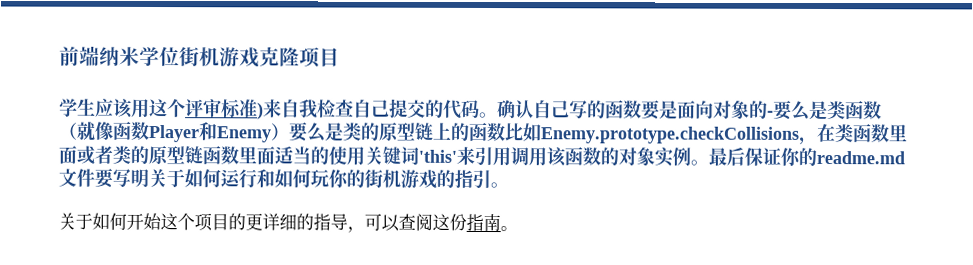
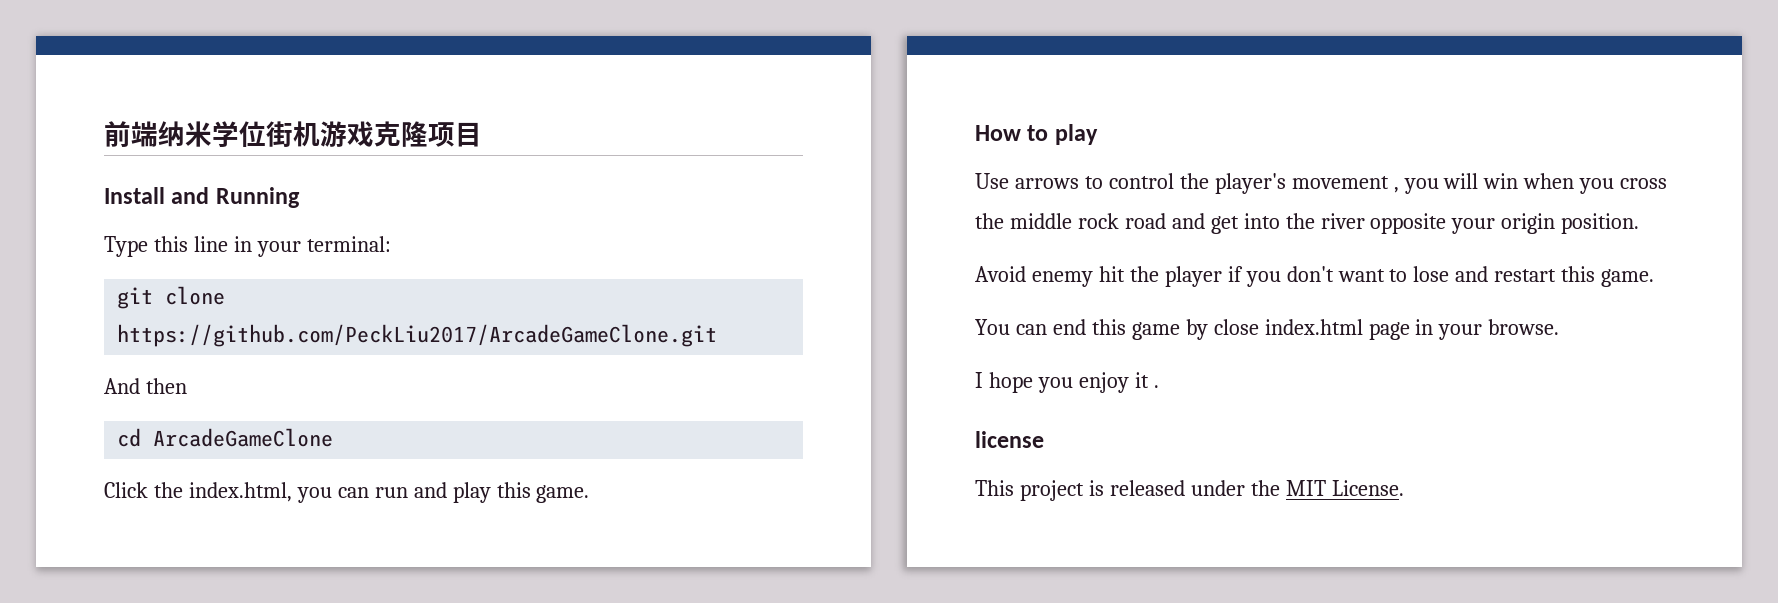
[59,98,882,121] [58,120,908,145] [58,145,905,167] [58,168,509,190] [58,212,518,233] 学生应该用这个评审标准)来自我检查自己提交的代码。确认自己写的函数要是面向对象的-要么是类函数（就像函数Player和Enemy）要么是类的原型链上的函数比如Enemy.prototype.checkCollisions，在类函数里面或者类的原型链函数里面适当的使用关键词'this'来引用调用该函数的对象实例。最后保证你的readme.md文件要写明关于如何运行和如何玩你的街机游戏的指引。 // 关于如何开始这个项目的更详细的指导，可以查阅这份指南。 -> [104,187,300,208] [104,236,391,257] [117,286,226,309] [117,324,718,347] [104,378,187,394] [117,428,334,447] [104,482,590,503] [975,124,1098,145] [975,173,1668,194] [975,213,1640,234] [975,266,1655,287] [975,319,1560,340] [975,372,1159,393] [975,431,1044,448] [975,480,1404,501] Install and Running // Type this line in your terminal: // git clone https://github.com/PeckLiu2017/ArcadeGameClone.git // And then // cd ArcadeGameClone // Click the index.html, you can run and play this game. // How to play // Use arrows to control the player's movement , you will win when you cross the middle rock road and get into the river opposite your origin position. // Avoid enemy hit the player if you don't want to lose and restart this game. // You can end this game by close index.html page in your browse. // I hope you enjoy it . // license // This project is released under the MIT License.

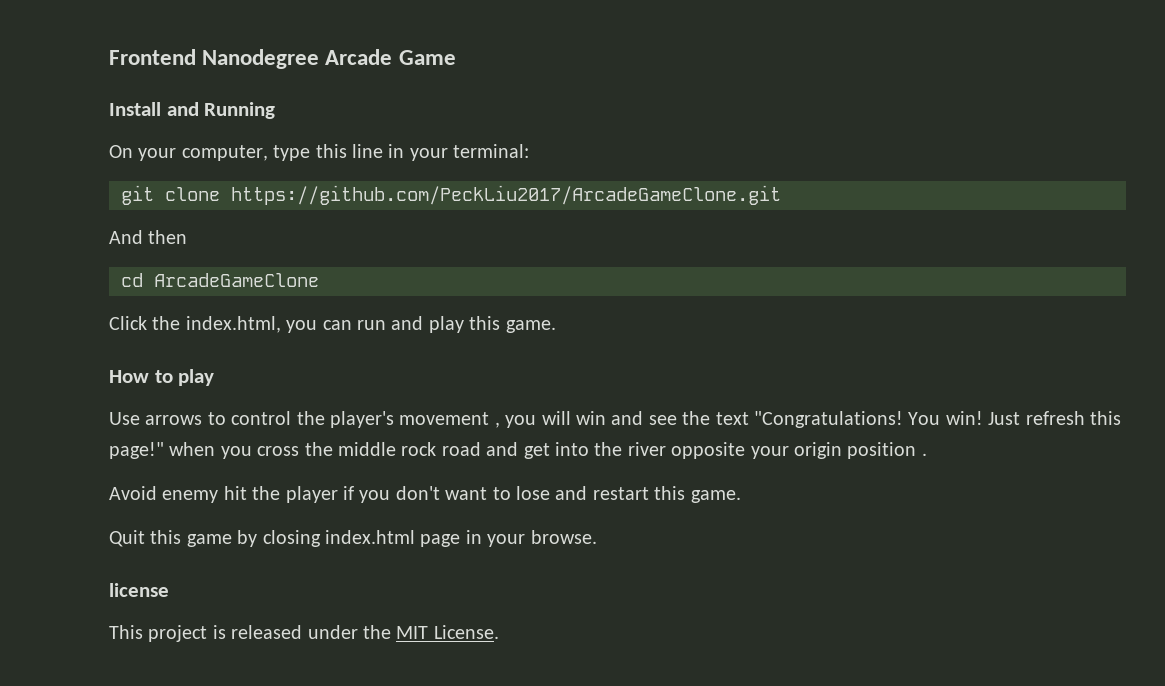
[104,121,482,147] 前端纳米学位街机游戏克隆项目 -> [109,49,456,69] Frontend Nanodegree Arcade Game
[104,236,148,257] Type -> [109,145,311,161] On your computer, type
(1519, 181) none -> [611,411,1121,428] [109,442,164,459] and see the text "Congratulations! You win! Just refresh this page!"
[1561,213,1640,234] position. -> [847,442,927,459] position .
[975,319,1086,335] You can end -> [109,530,145,547] Quit
[1213,319,1259,335] close -> [262,530,321,547] closing
[975,372,1159,393] // I hope you enjoy it . -> (597, 537) none

